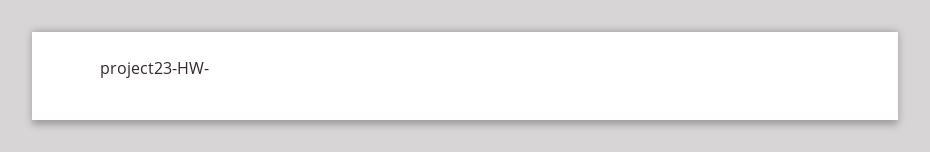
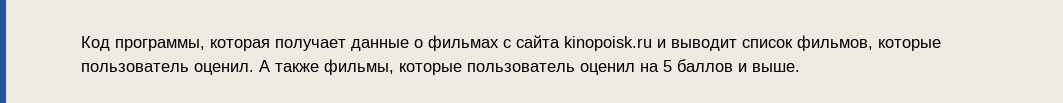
[100,62,209,78] project23-HW- -> [81,35,941,51] [81,59,800,75] Код программы, которая получает данные о фильмах с сайта kinopoisk.ru и выводит список фильмов, которые пользователь оценил. А также фильмы, которые пользователь оценил на 5 баллов и выше.

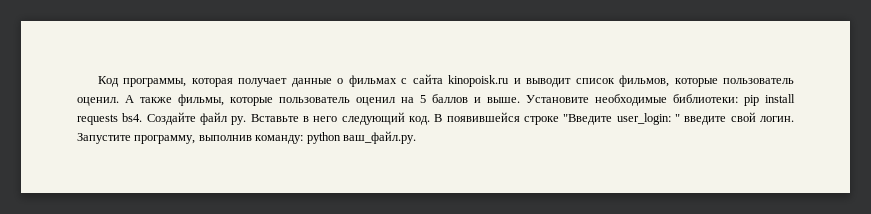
(800, 67) none -> [526,94,795,106] [77,112,795,125] [77,131,416,144] Установите необходимые библиотеки: pip install requests bs4. Создайте файл py. Вставьте в него следующий код. В появившейся строке "Введите user_login: " введите свой логин. Запустите программу, выполнив команду: python ваш_файл.py.

